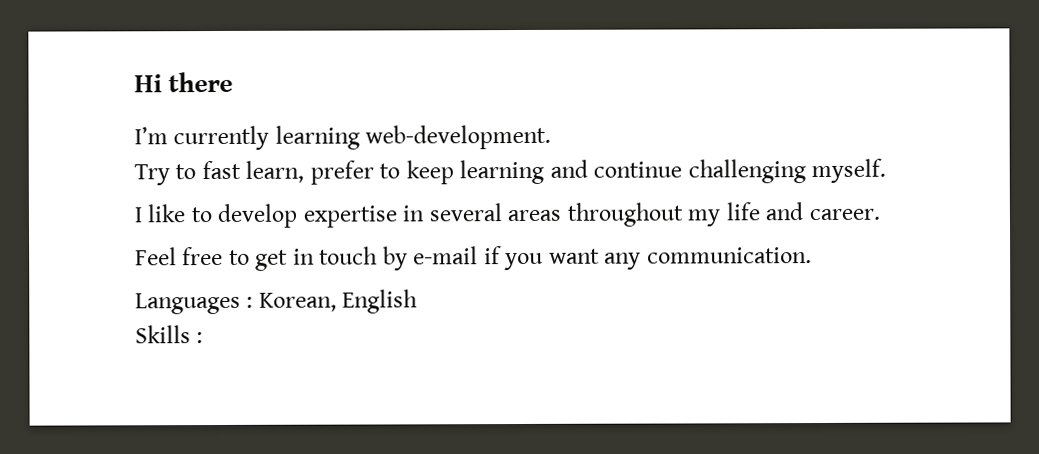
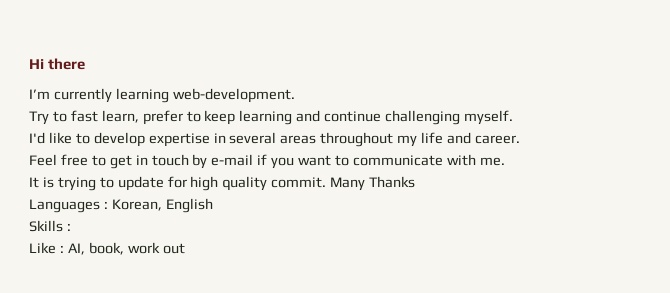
[134,207,142,223] I -> [29,132,45,144] I'd
[604,247,812,270] any communication. -> [335,154,505,166] [29,176,416,191] to communicate with me. // It is trying to update for high quality commit. Many Thanks
(204, 338) none -> [29,242,185,255] // Like : AI, book, work out

